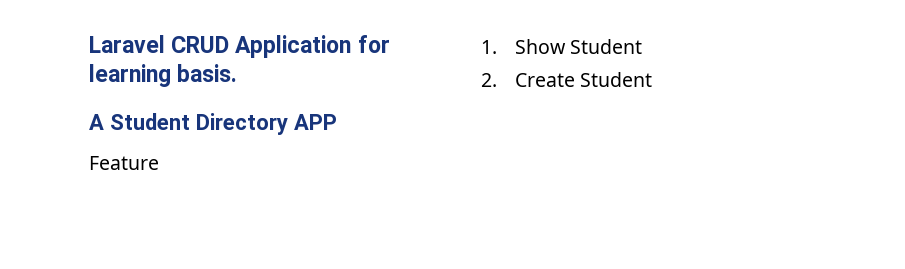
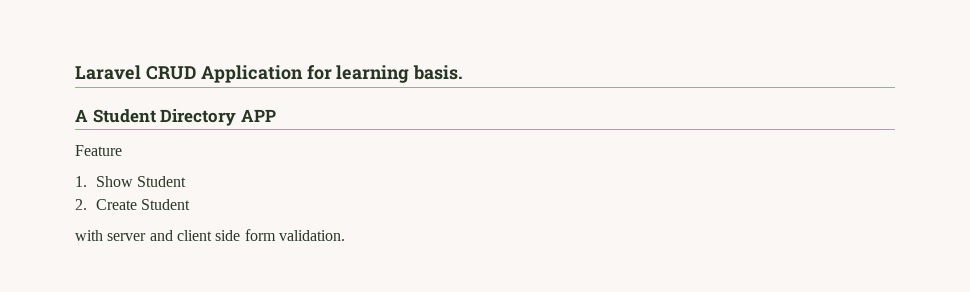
(653, 79) none -> [75,229,345,241] // with server and client side form validation.

